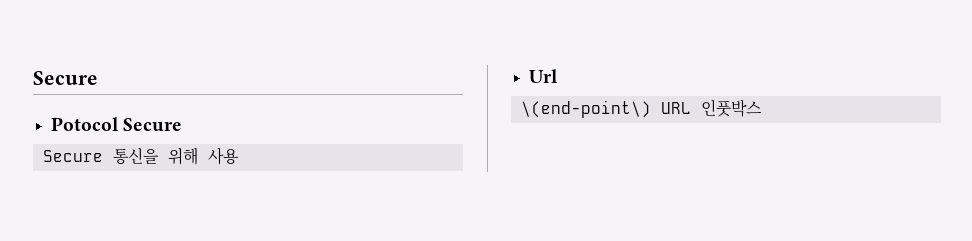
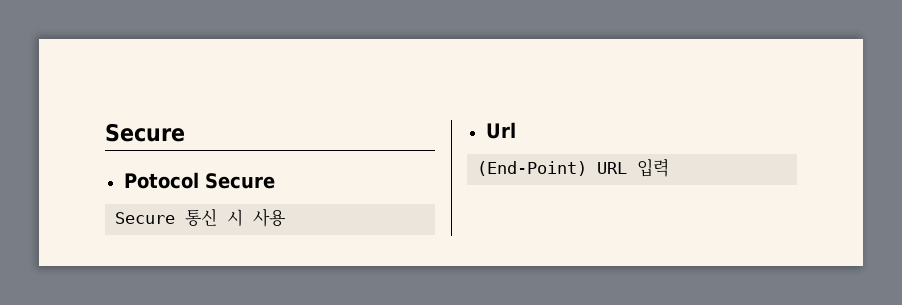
[112,147,198,165] 통신을 위해 -> [185,209,244,226] 통신 시
[520,99,762,118] \(end-point\) URL 인풋박스 -> [477,158,670,177] (End-Point) URL 입력

